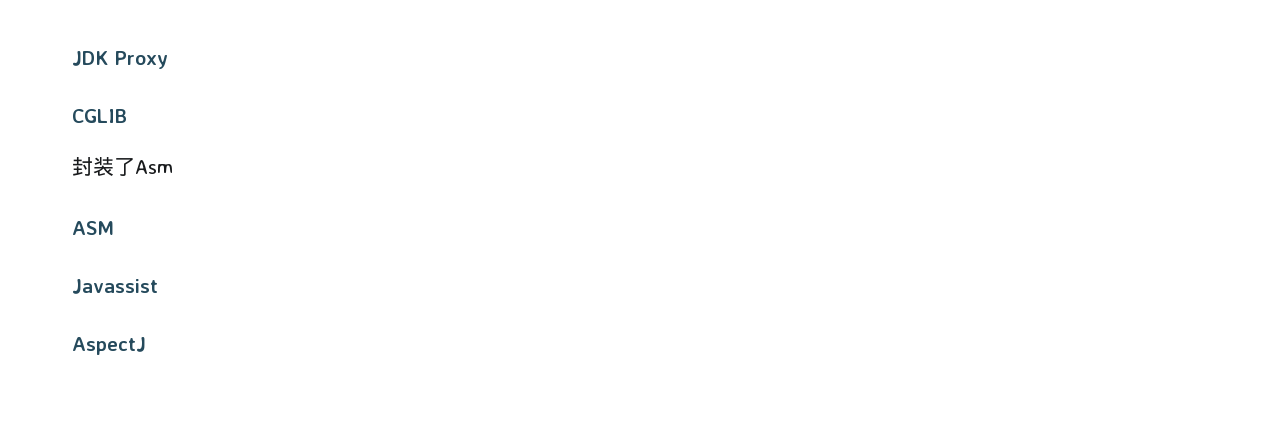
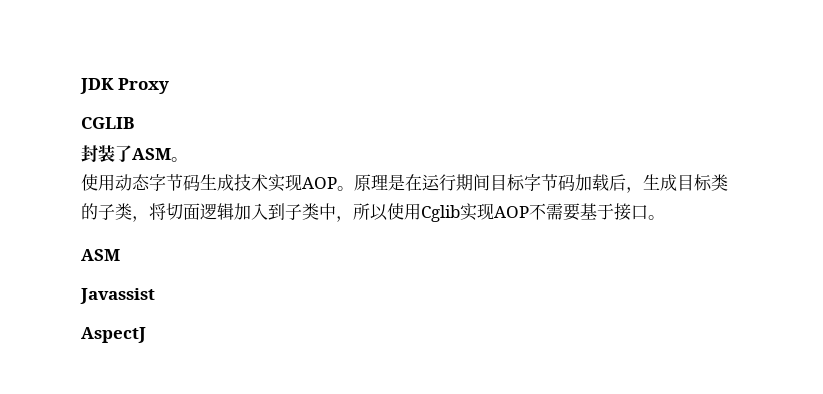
[135,160,173,174] Asm -> [132,148,188,162] [81,174,728,193] [81,203,665,222] ASM。 // 使用动态字节码生成技术实现AOP。原理是在运行期间目标字节码加载后，生成目标类的子类，将切面逻辑加入到子类中，所以使用Cglib实现AOP不需要基于接口。

